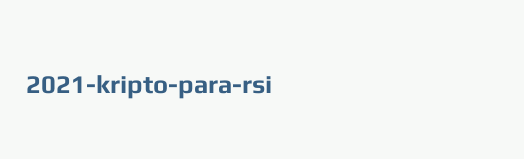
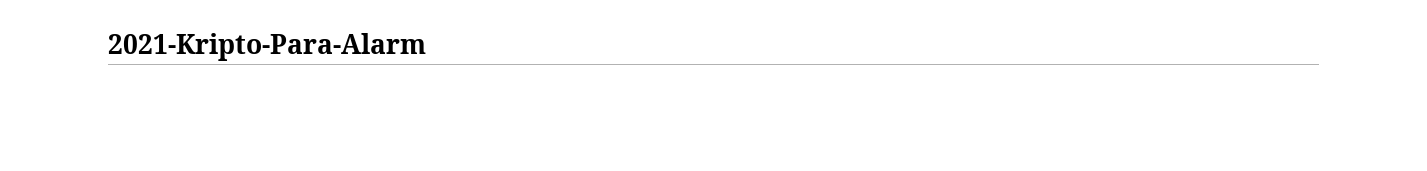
[26,75,272,99] 2021-kripto-para-rsi -> [108,33,426,61] 2021-Kripto-Para-Alarm

